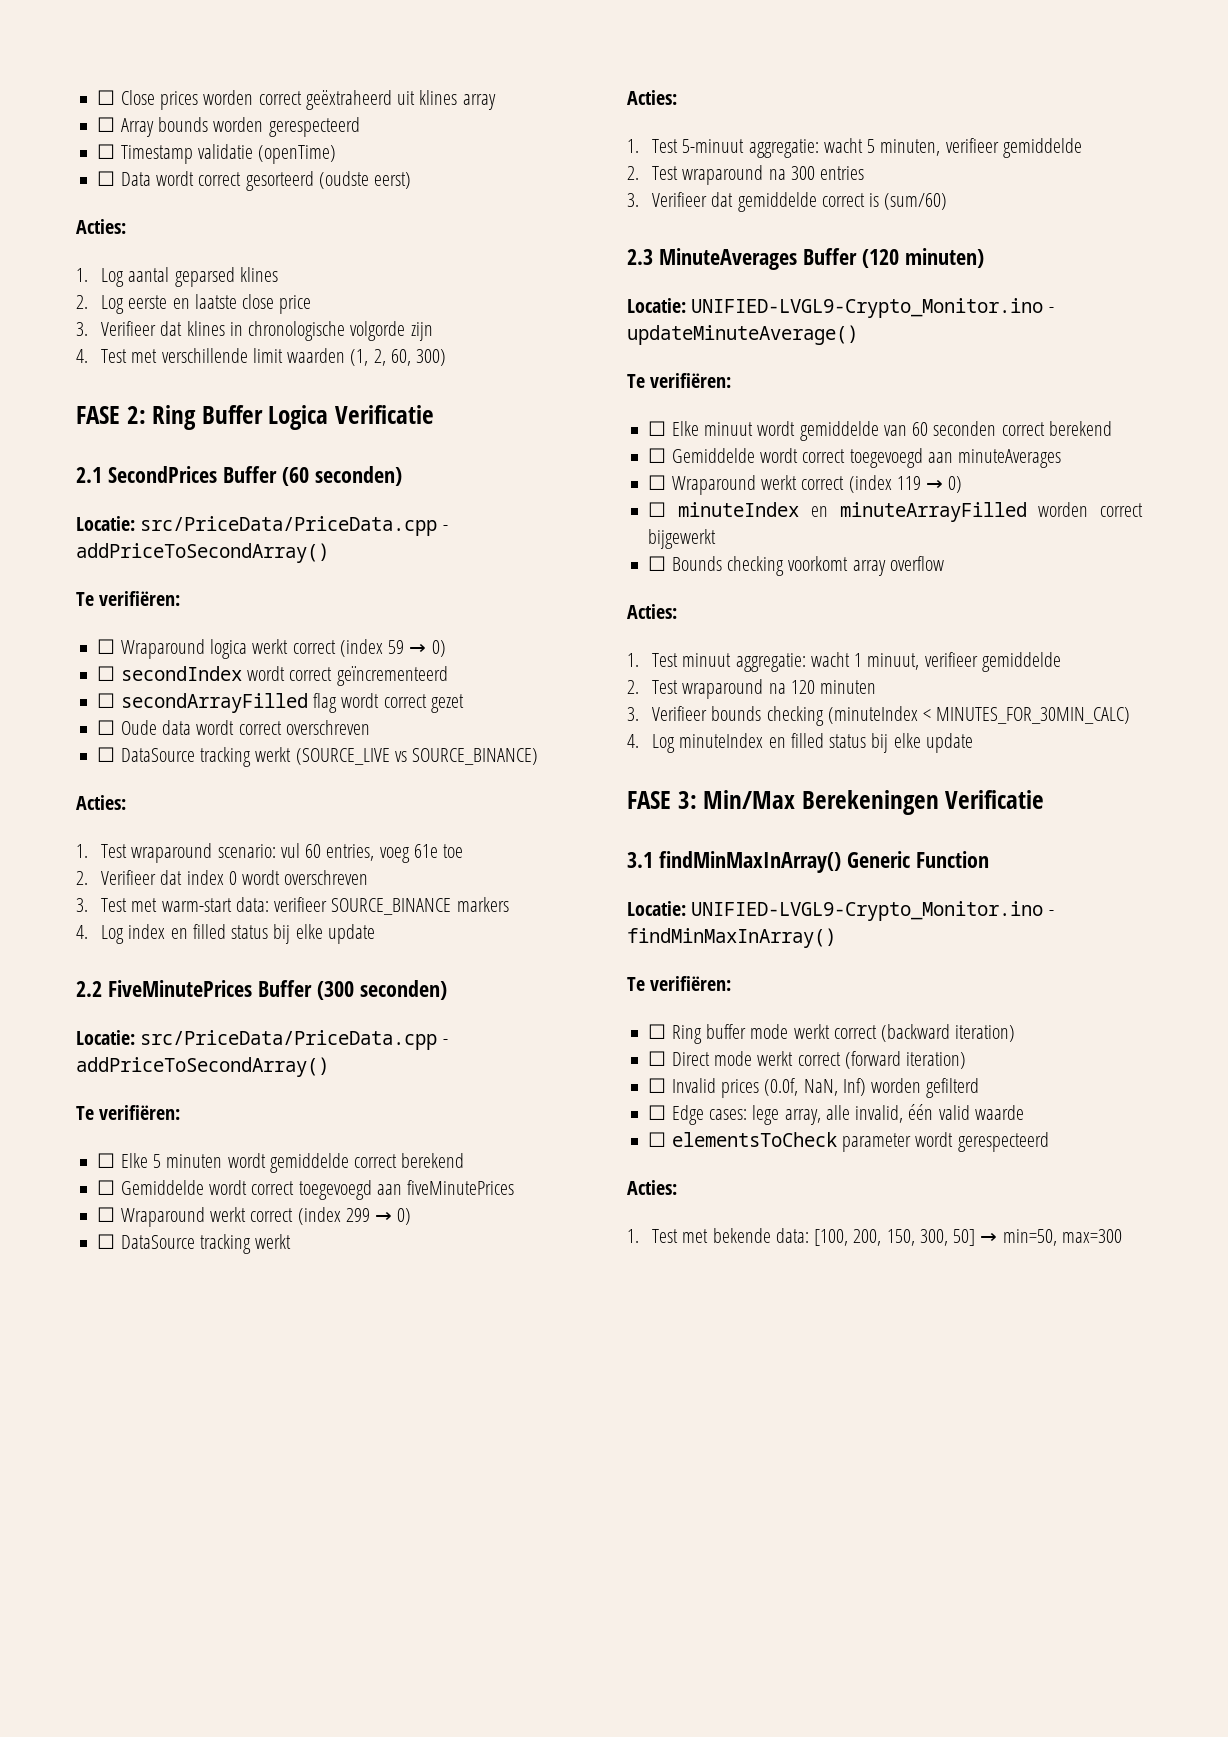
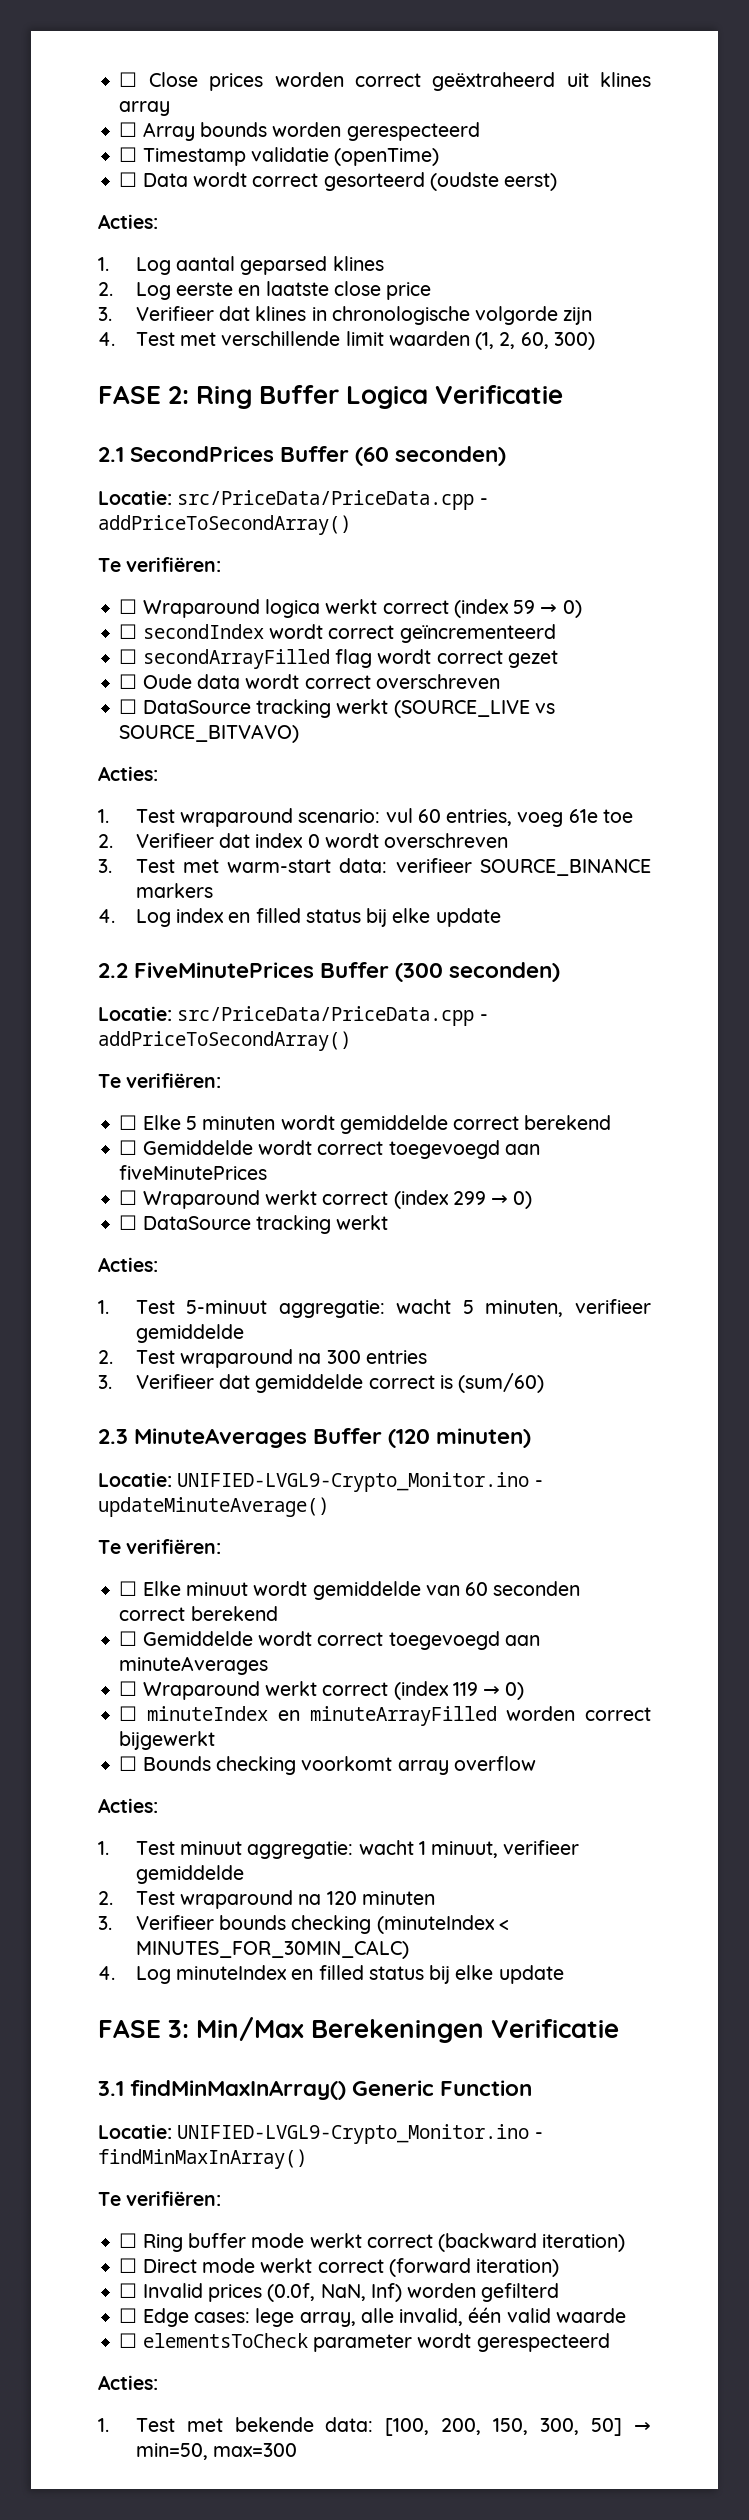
[412,748,539,765] SOURCE_BINANCE) -> [119,724,300,743] SOURCE_BITVAVO)

